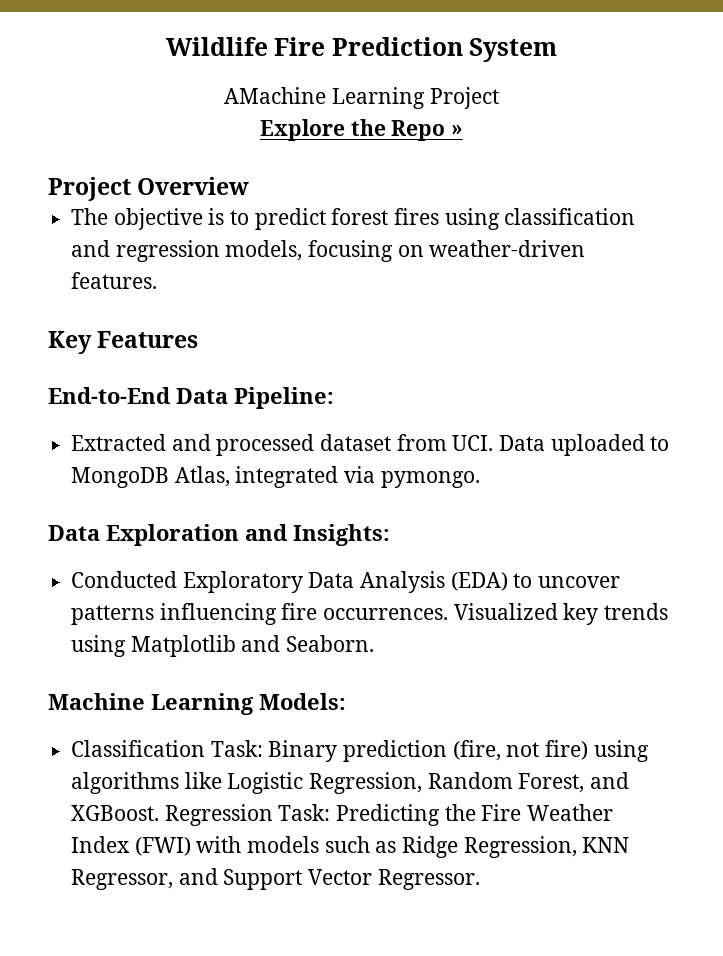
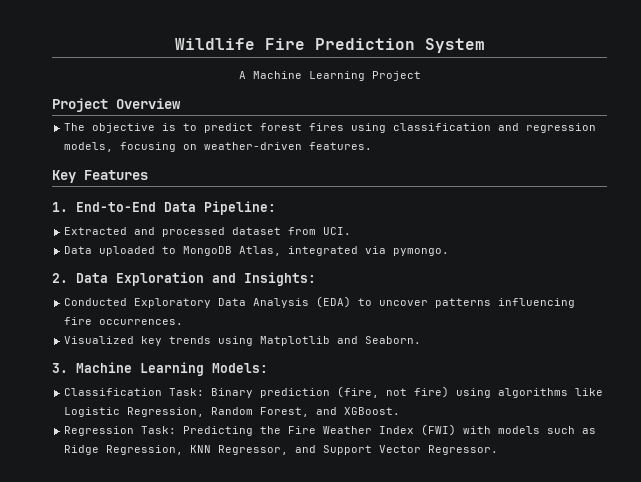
[224,87,327,104] AMachine -> [238,71,302,79] A Machine
[259,119,464,141] // Explore the Repo » -> (421, 76) none
(199, 339) none -> [52,202,68,212] 1.
(494, 443) none -> (352, 231) //
(480, 479) none -> [52,273,68,283] 2.
(449, 614) none -> (184, 322) //
(375, 643) none -> [52,363,68,373] 3.
(160, 813) none -> (401, 411) //

